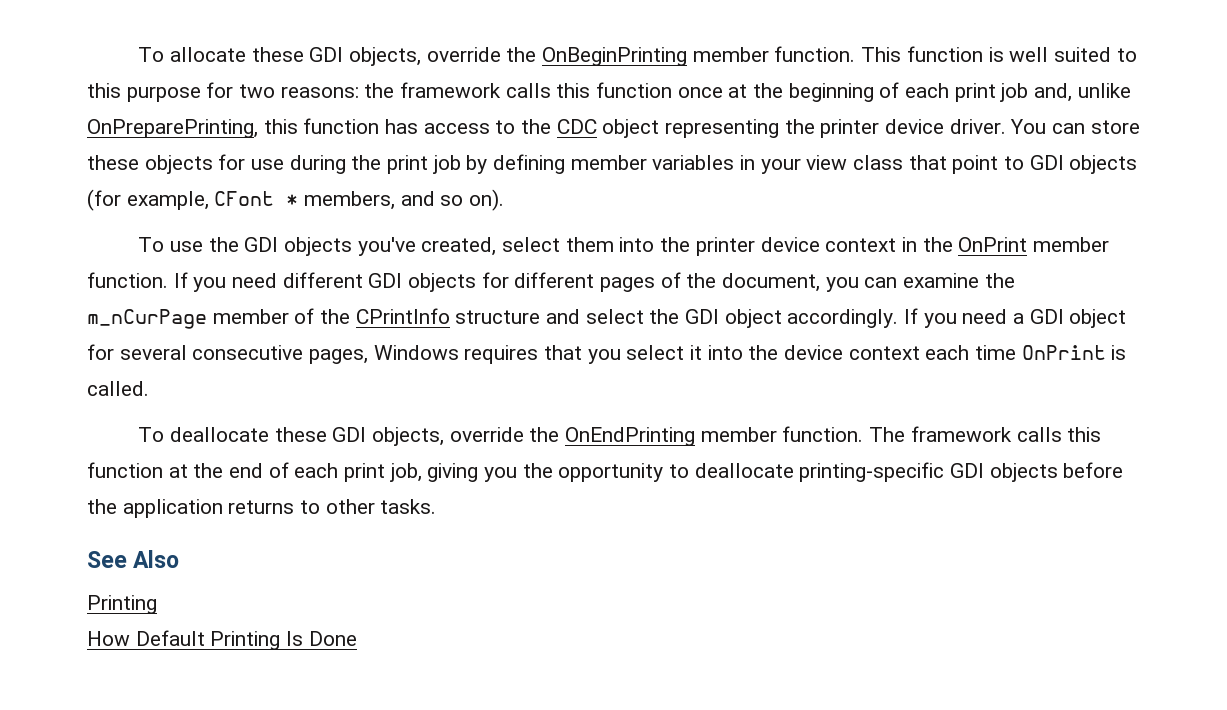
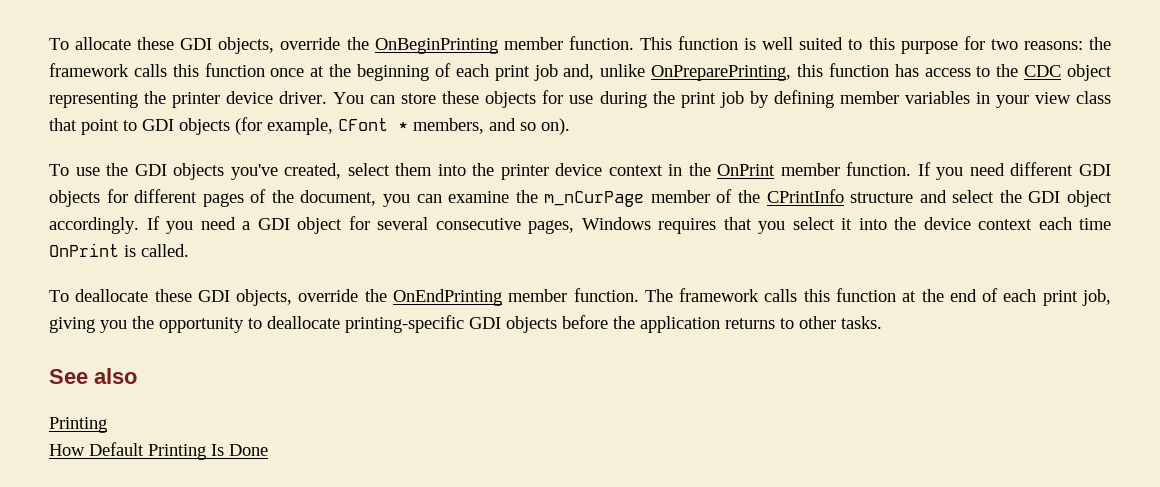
[133,550,180,568] Also -> [94,368,137,384] also

